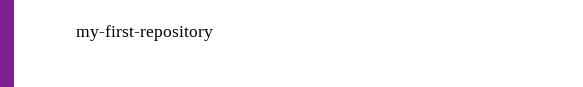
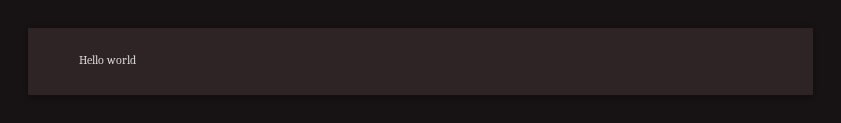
[76,25,213,41] my-first-repository -> [79,55,137,64] Hello world

